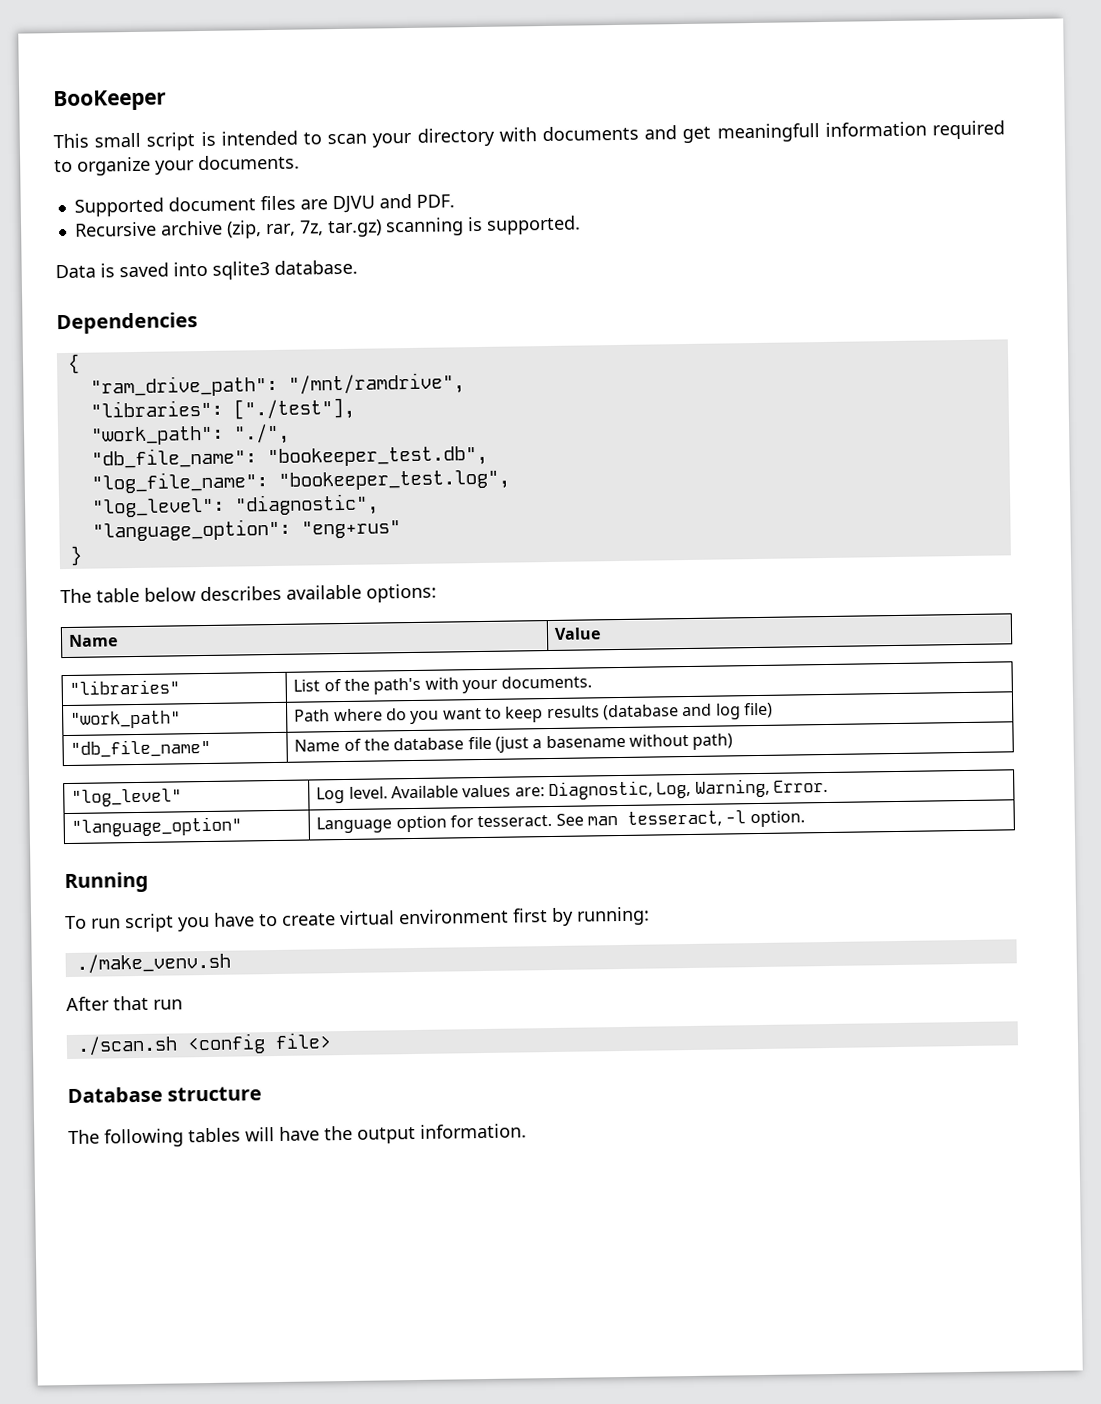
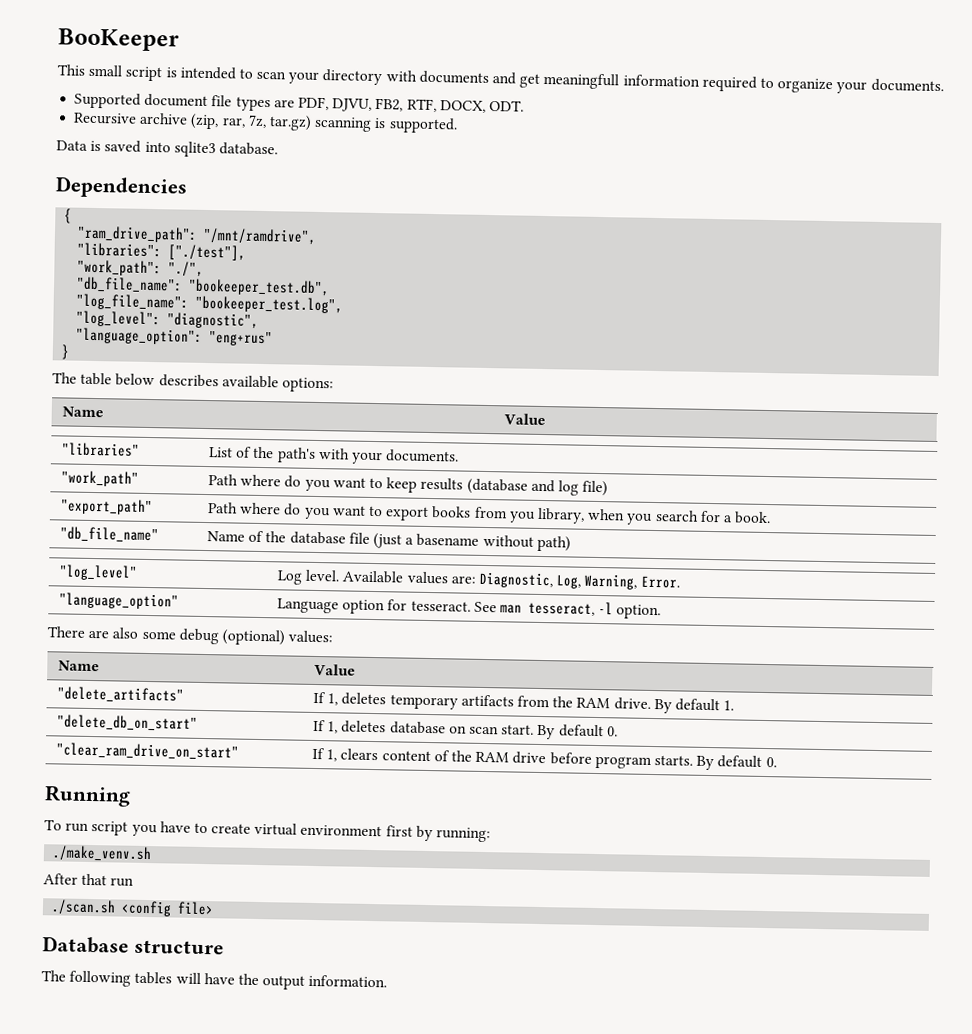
[259,193,455,214] files are DJVU and PDF. -> [211,95,524,113] file types are PDF, DJVU, FB2, RTF, DOCX, ODT.
(773, 710) none -> [60,498,154,516] [208,502,772,525] // "export_path" | Path where do you want to export books from you library, when you search for a book.
(805, 819) none -> [47,626,334,646] [58,660,101,672] [314,663,357,676] [57,686,185,703] [313,691,735,714] [57,714,199,731] [313,719,618,740] [56,742,240,760] [312,747,777,771] // There are also some debug (optional) values: // Name | Value // "delete_artifacts" | If 1, deletes temporary artifacts from the RAM drive. By default 1. // "delete_db_on_start" | If 1, deletes database on scan start. By default 0. // "clear_ram_drive_on_start" | If 1, clears content of the RAM drive before program starts. By default 0.

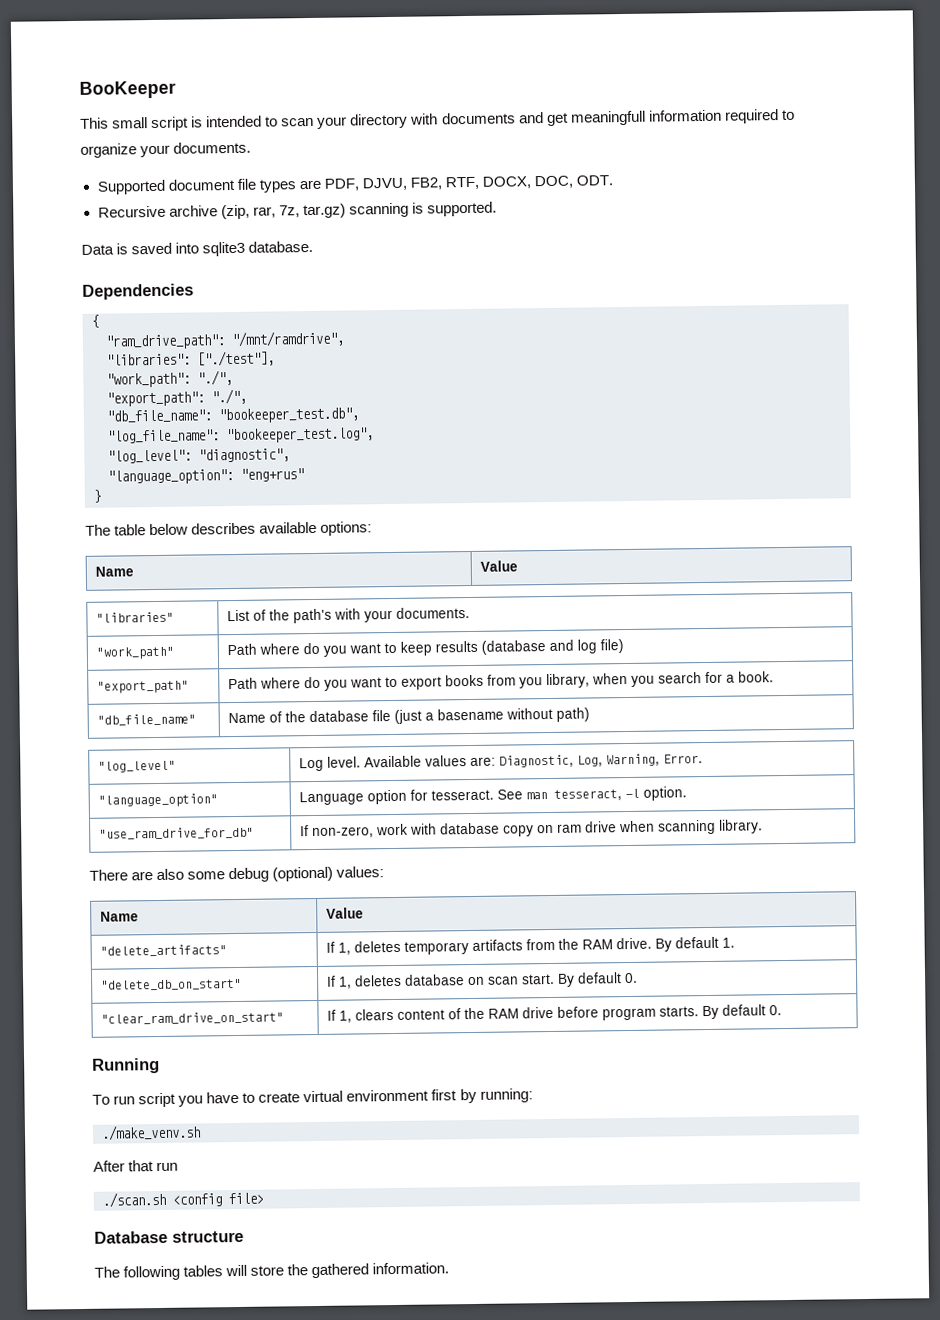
(486, 106) none -> [534,175,574,189] DOC,
(205, 269) none -> [106,388,247,407] // "export_path": "./",
(662, 612) none -> [99,826,255,840] [300,819,764,839] // "use_ram_drive_for_db" | If non-zero, work with database copy on ram drive when scanning library.
[203,973,306,990] have the output -> [250,1263,370,1279] store the gathered

